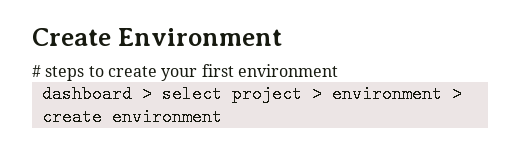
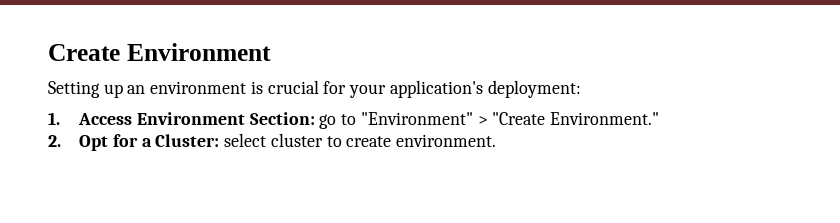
[32,64,338,81] [41,85,462,103] [41,108,222,126] # steps to create your first environment // dashboard > select project > environment > create environment -> [48,80,581,98] [48,112,660,129] [48,133,497,151] Setting up an environment is crucial for your application's deployment: // 1. Access Environment Section: go to "Environment" > "Create Environment." // 2. Opt for a Cluster: select cluster to create environment.

